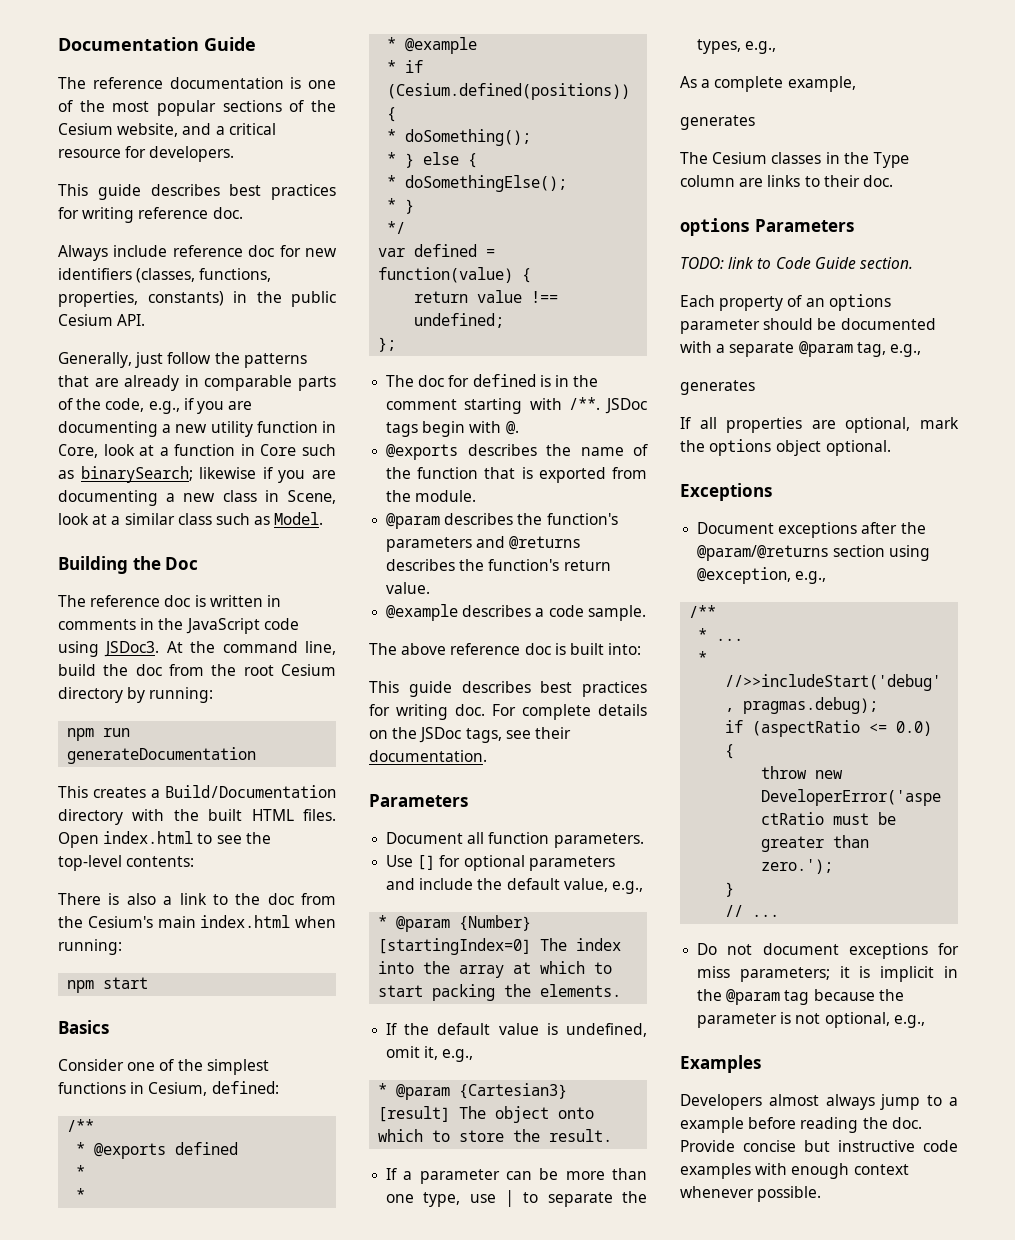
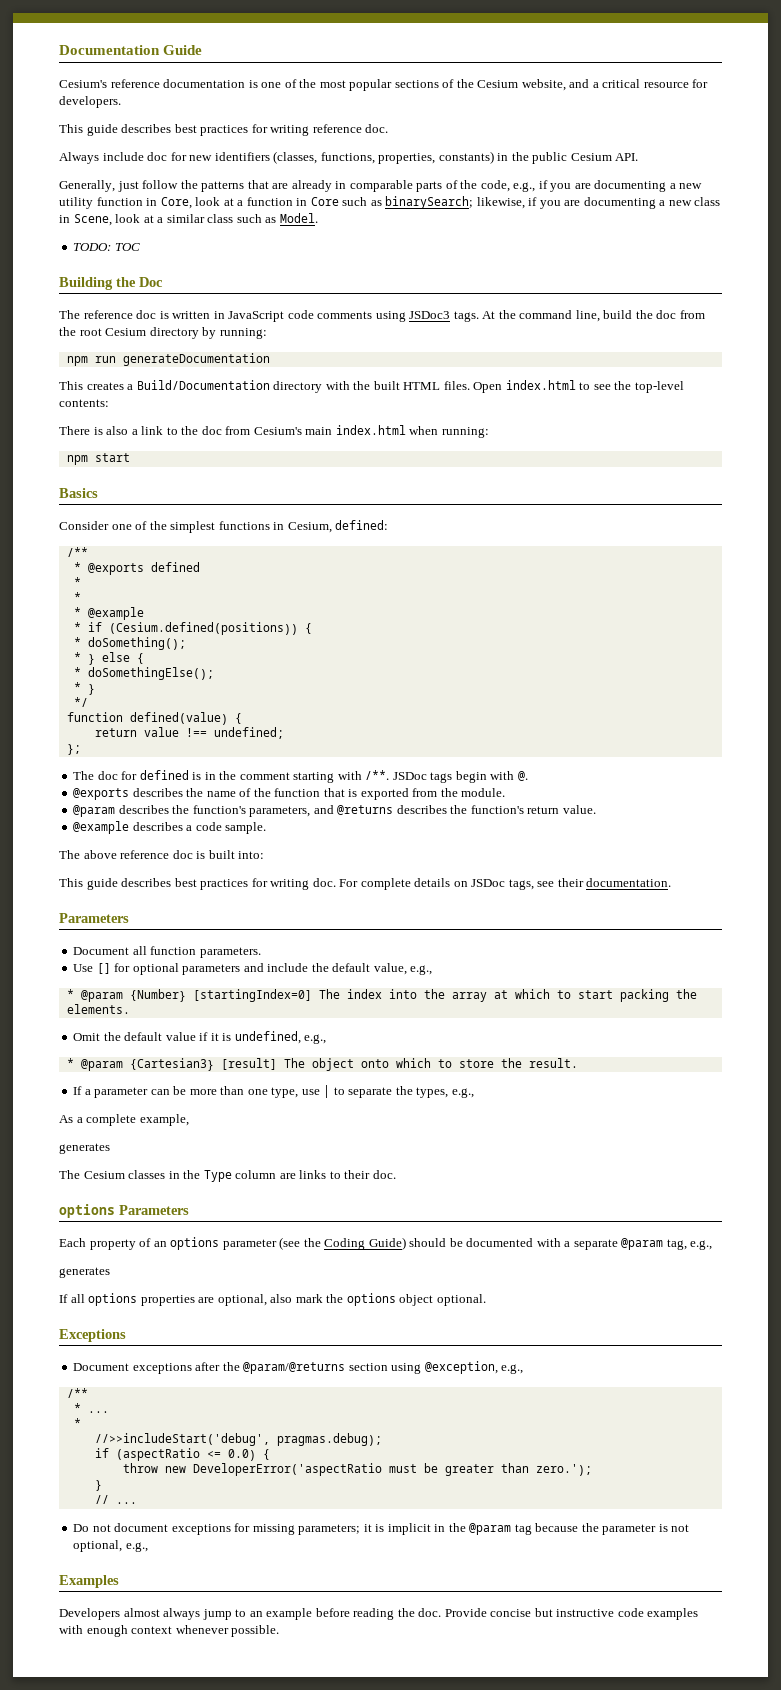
[58,77,86,89] The -> [59,80,107,88] Cesium's
[172,245,243,257] reference -> (144, 156) none
[199,467,257,479] likewise -> [476,197,525,209] likewise,
(324, 518) none -> [73,243,140,251] // TODO: TOC
[58,618,299,634] [58,641,160,657] comments in the JavaScript code using JSDoc3. -> [228,310,479,322] JavaScript code comments using JSDoc3 tags.
[58,916,83,928] the -> (251, 430) none
[378,244,496,257] [378,267,514,283] var defined = function(value) -> [66,712,228,725] function defined(value)
[386,537,473,552] parameters -> [249,806,311,817] parameters,
[392,727,418,739] the -> (468, 884) none
[386,1023,398,1035] If -> [73,1033,101,1041] Omit
[546,1023,647,1037] [386,1046,439,1060] is undefined, omit it, -> [199,1031,301,1044] if it is undefined,
[680,257,913,269] // TODO: link to Code Guide section. -> (189, 1210) none
(760, 326) none -> [279,1237,406,1250] (see the Coding Guide)
(717, 423) none -> [88,1293,138,1306] options
(911, 425) none -> [270,1294,293,1303] also
[697,966,731,978] miss -> [252,1524,295,1535] missing
[949,1097,958,1106] a -> [249,1611,263,1617] an

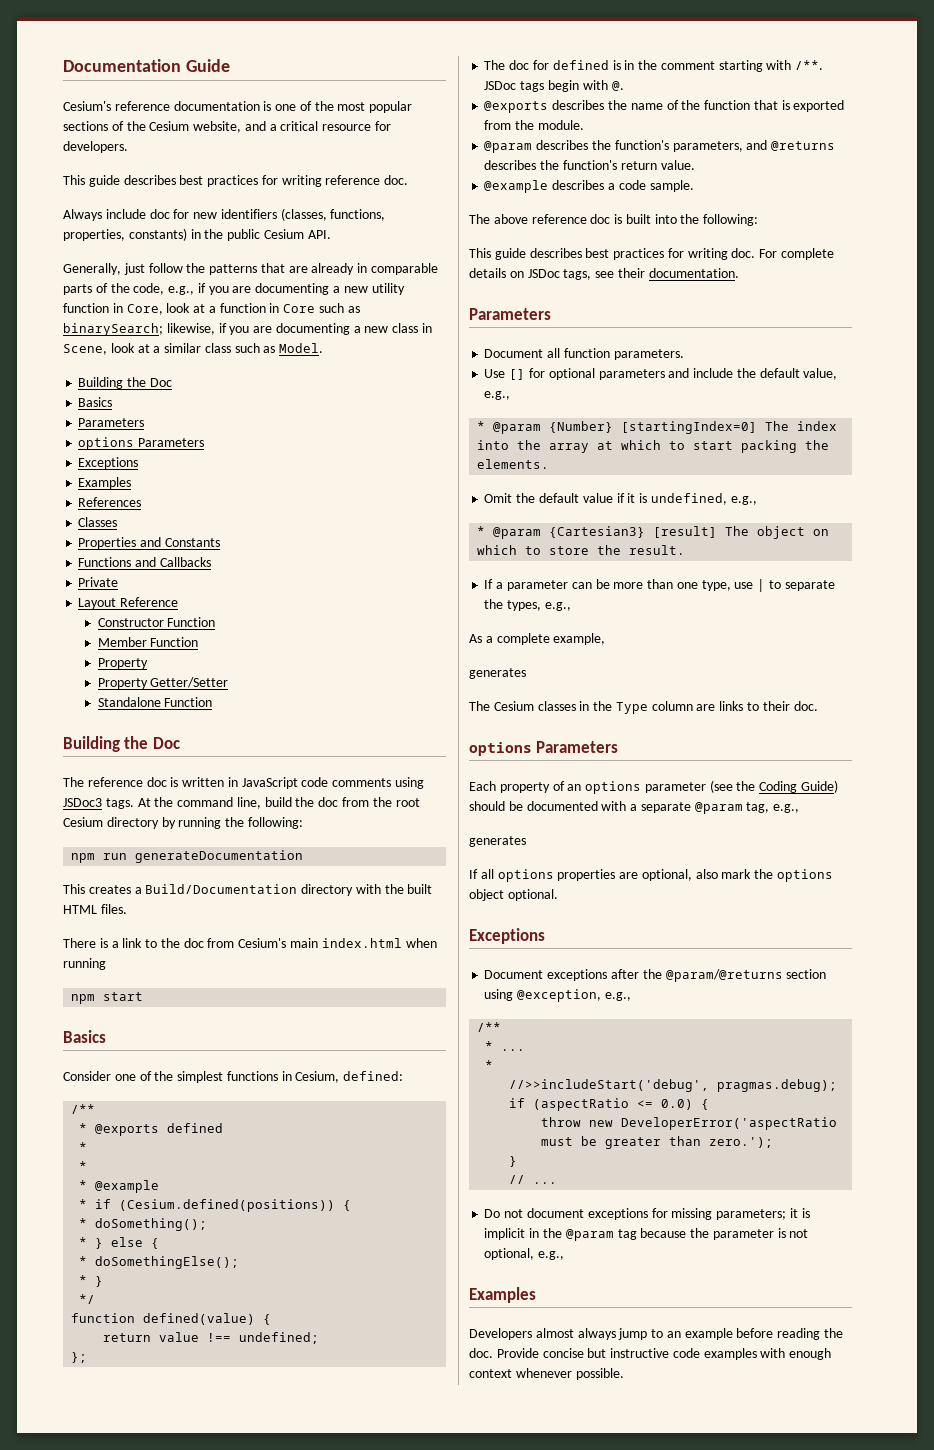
[73,243,140,251] TODO: TOC -> [78,377,172,389] [78,397,113,407] [78,418,145,427] [78,437,205,450] [78,457,139,469] [78,477,132,489] [78,497,142,507] [78,517,118,527] [78,537,220,549] [78,557,211,567] [78,577,119,587] [78,597,179,609] [97,617,216,627] [97,637,199,647] [97,658,148,669] [97,677,229,689] [97,697,213,707] Building the Doc // Basics // Parameters // options Parameters // Exceptions // Examples // References // Classes // Properties and Constants // Functions and Callbacks // Private // Layout Reference // Constructor Function // Member Function // Property // Property Getter/Setter // Standalone Function
[219,328,267,339] running: -> [178,817,303,829] running the following:
[473,380,684,393] [59,399,109,407] Open index.html to see the top-level contents: -> (127, 909) none
[106,426,129,435] also -> (108, 943) none
[441,427,489,438] running: -> [63,958,106,970] running
[238,851,265,859] into: -> [654,214,759,226] into the following:
[360,1059,389,1068] onto -> [813,529,830,536] on

